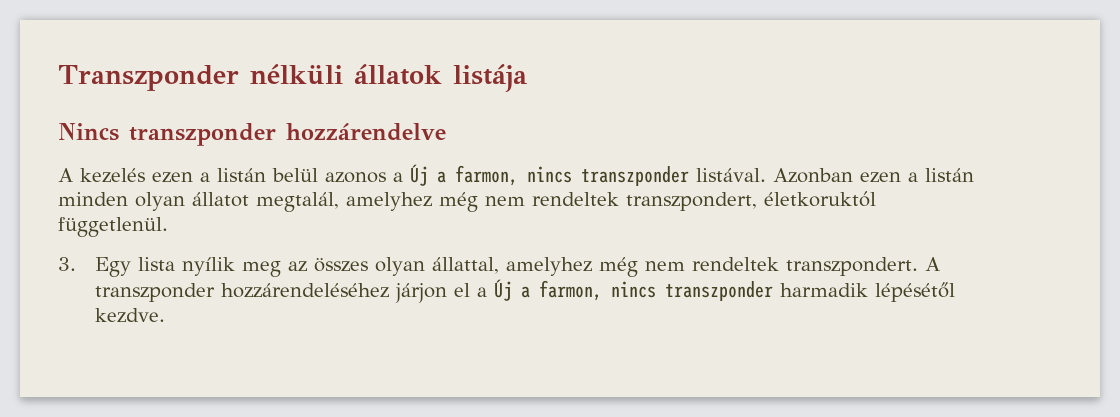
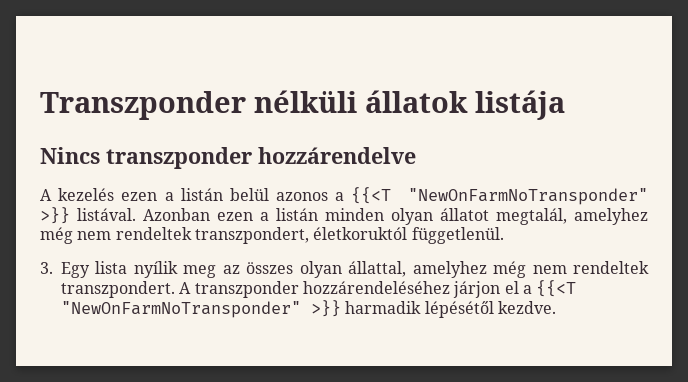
[410,164,689,186] Új a farmon, nincs transzponder -> [351,187,649,205] [40,207,70,224] {{<T "NewOnFarmNoTransponder" >}}
[493,279,773,301] Új a farmon, nincs transzponder -> [536,280,577,297] [61,300,341,318] {{<T "NewOnFarmNoTransponder" >}}

